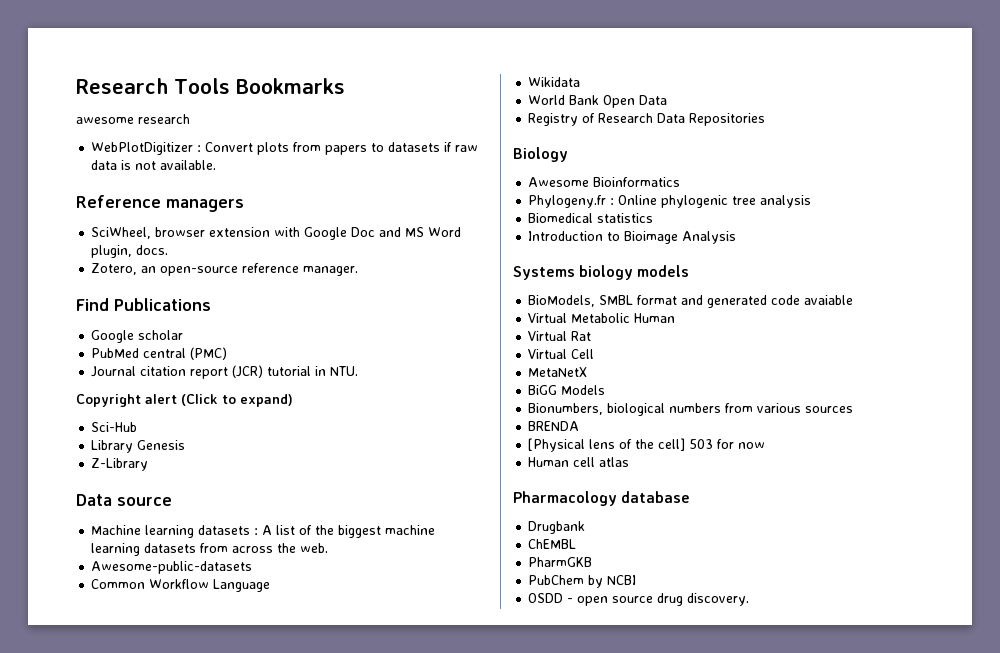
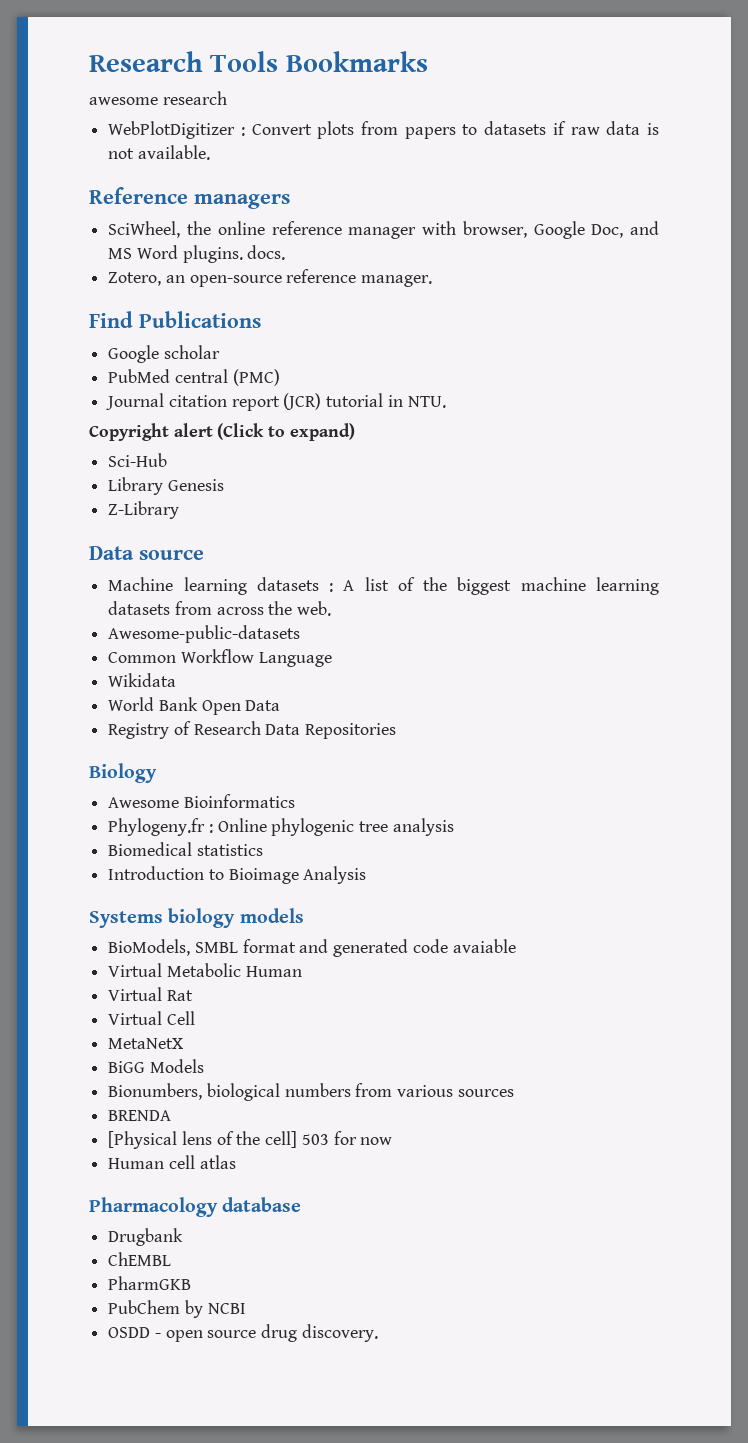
[155,227,376,240] browser extension with Google Doc -> [187,221,624,239] the online reference manager with browser, Google Doc,
[91,245,133,258] plugin, -> [182,245,243,263] plugins.

